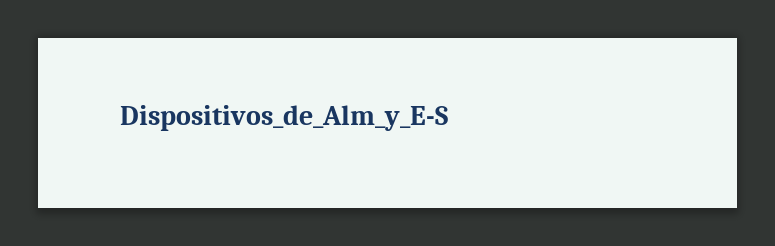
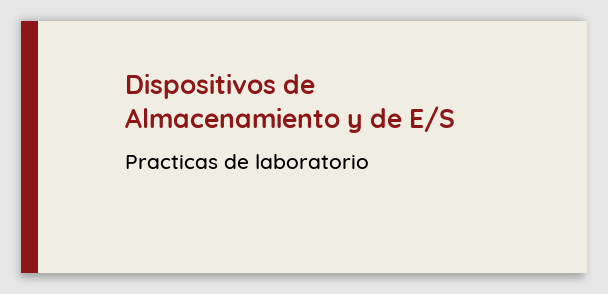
[120,105,448,131] Dispositivos_de_Alm_y_E-S -> [125,73,316,99] [125,106,456,133] [125,154,369,169] Dispositivos de Almacenamiento y de E/S // Practicas de laboratorio

